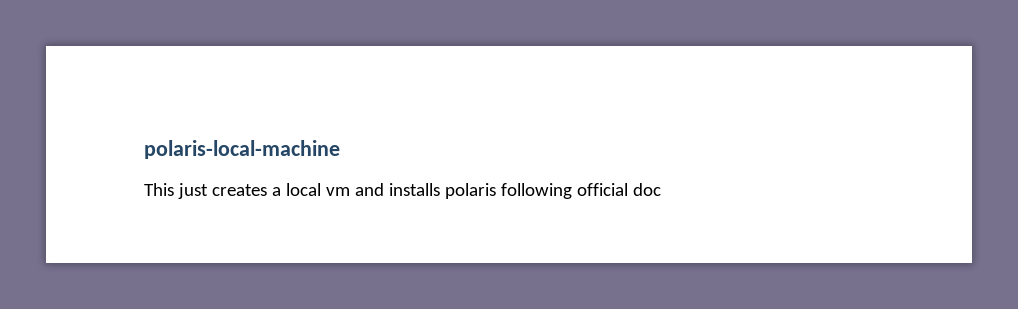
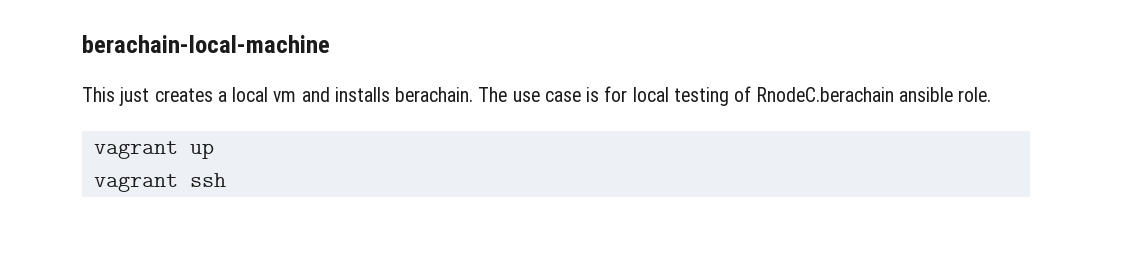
[144,140,340,159] polaris-local-machine -> [82,35,330,53] berachain-local-machine
[444,183,661,199] polaris following official doc -> [395,86,992,106] [93,141,214,159] [93,173,226,192] berachain. The use case is for local testing of RnodeC.berachain ansible role. // vagrant up // vagrant ssh

